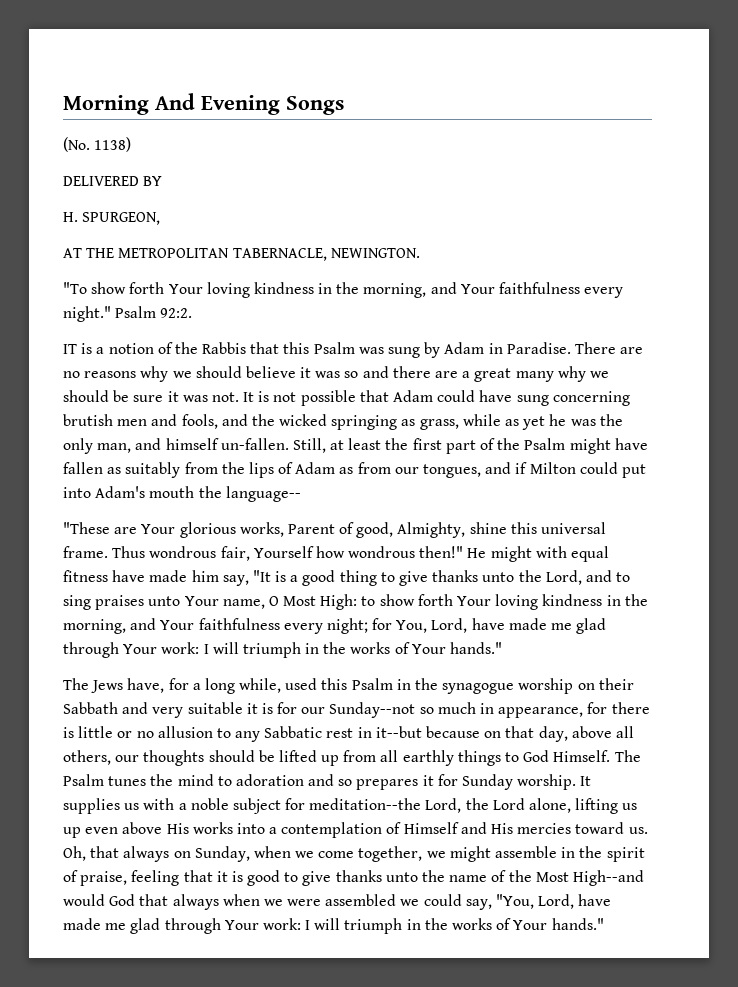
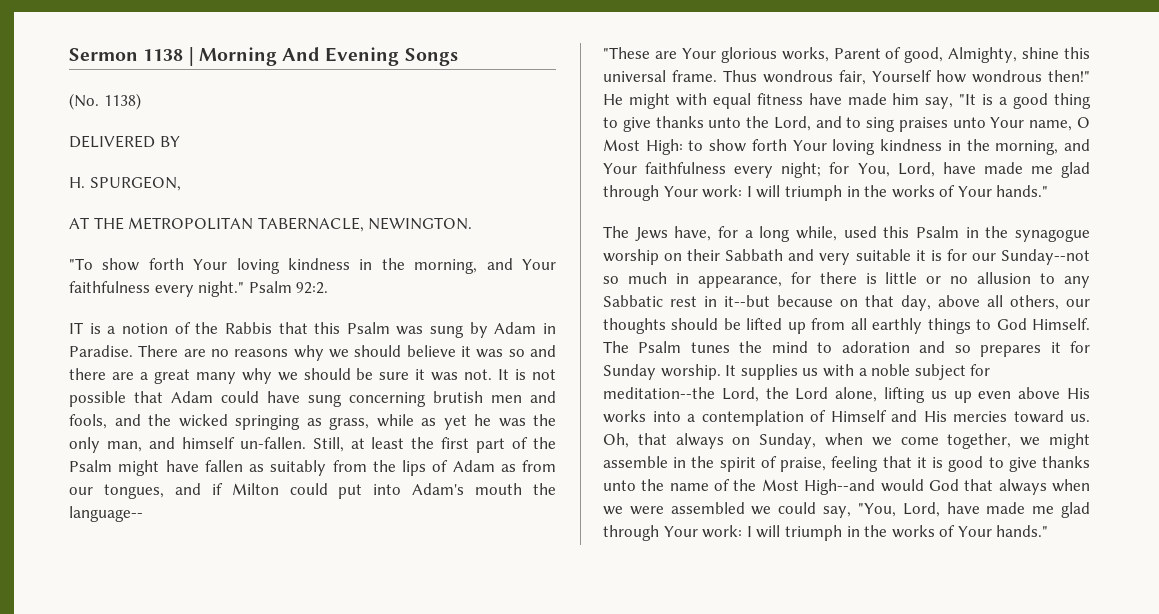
(63, 105) none -> [69,47,194,66] Sermon 1138 |

